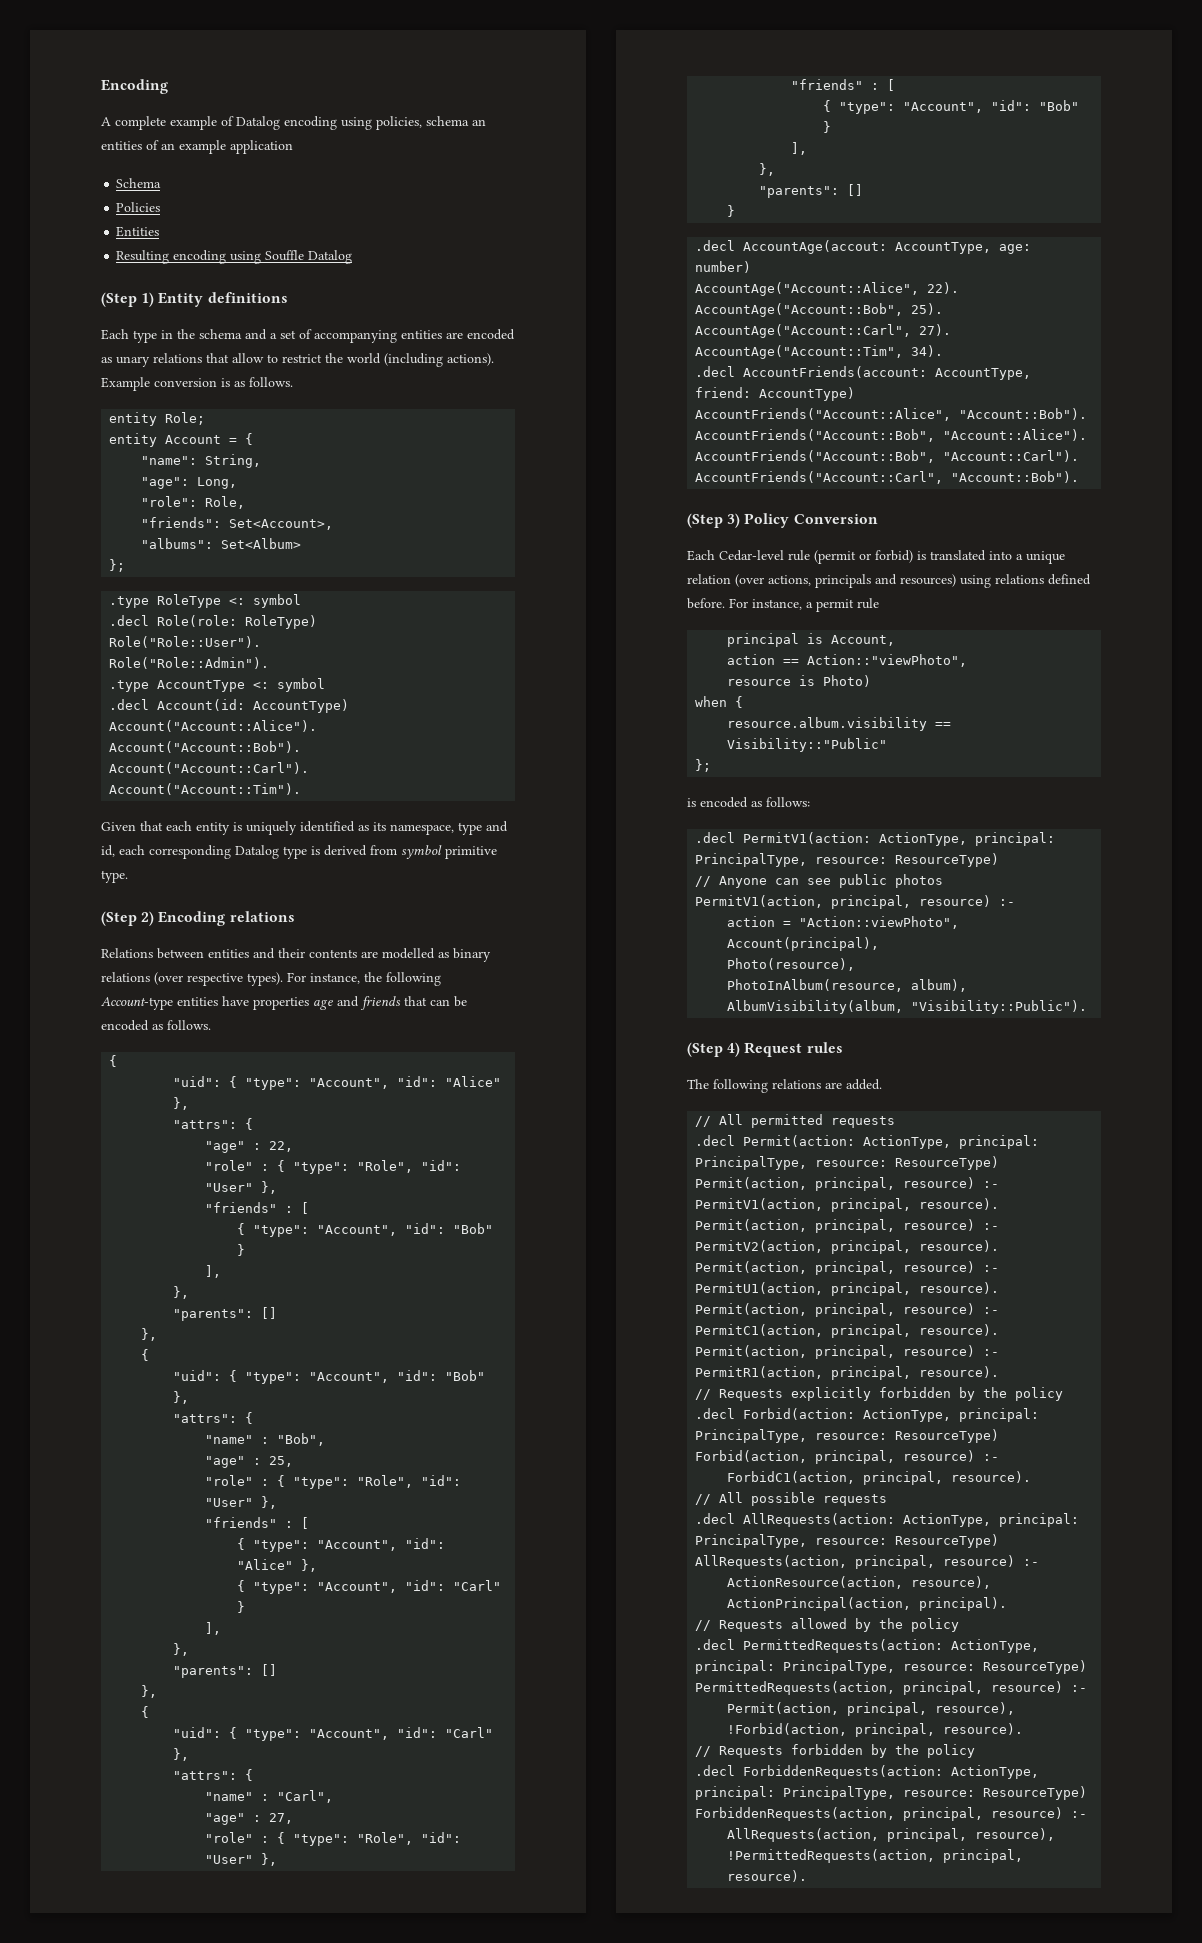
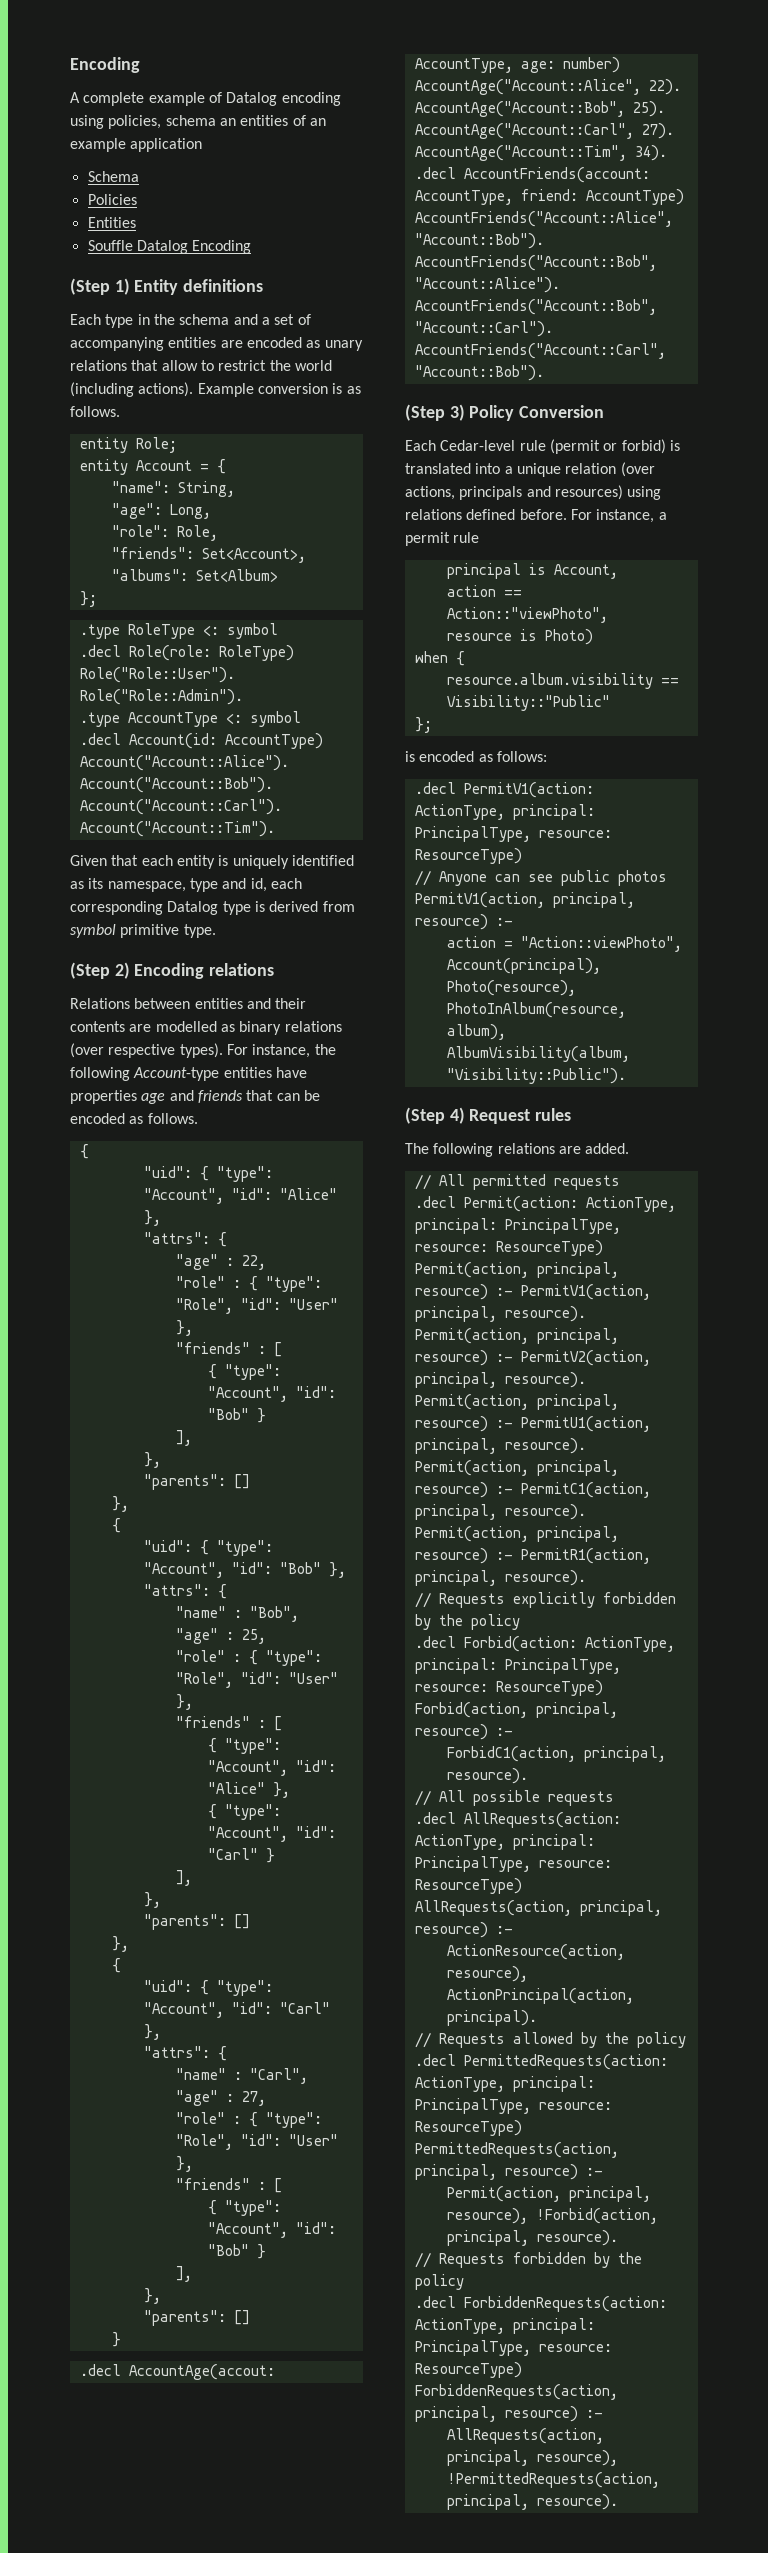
[116,250,262,264] Resulting encoding using -> (136, 222) none
(353, 257) none -> [192,240,252,254] Encoding

